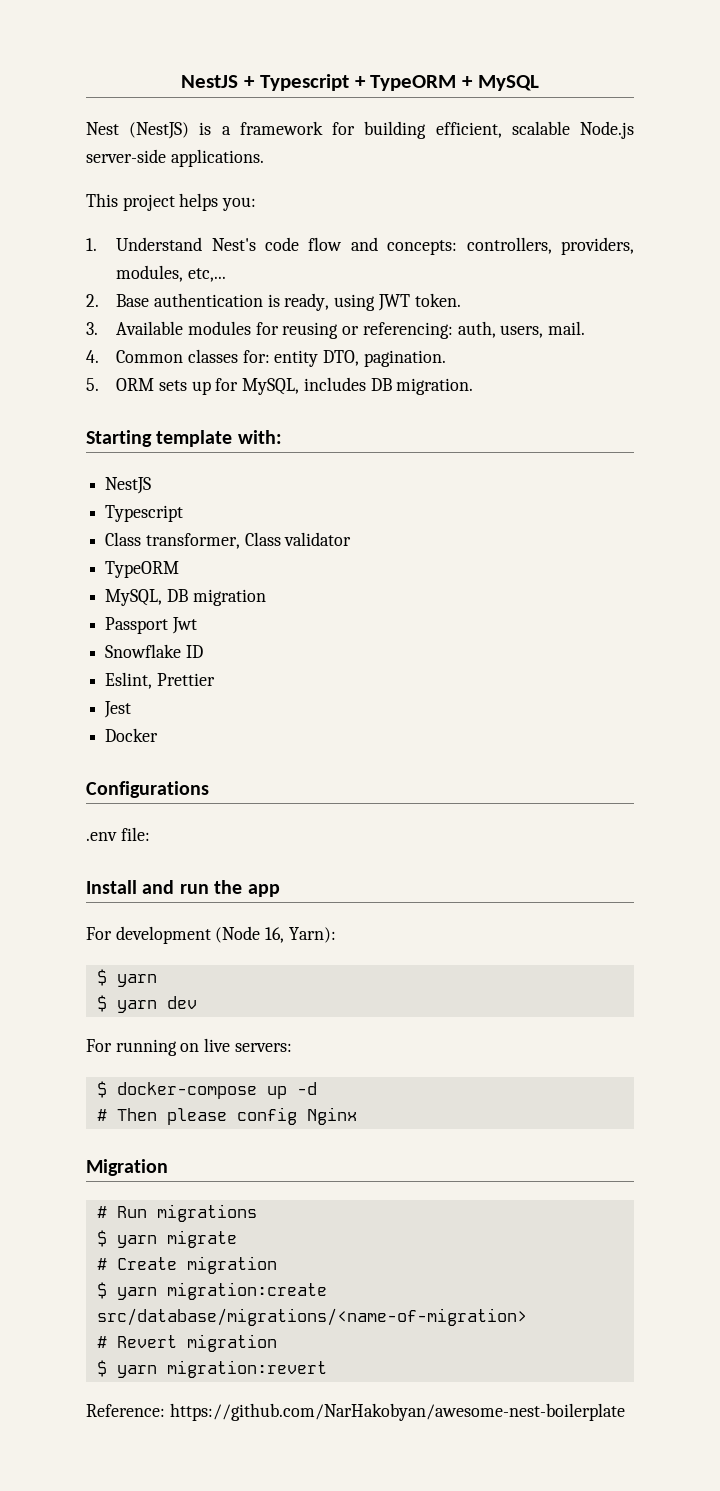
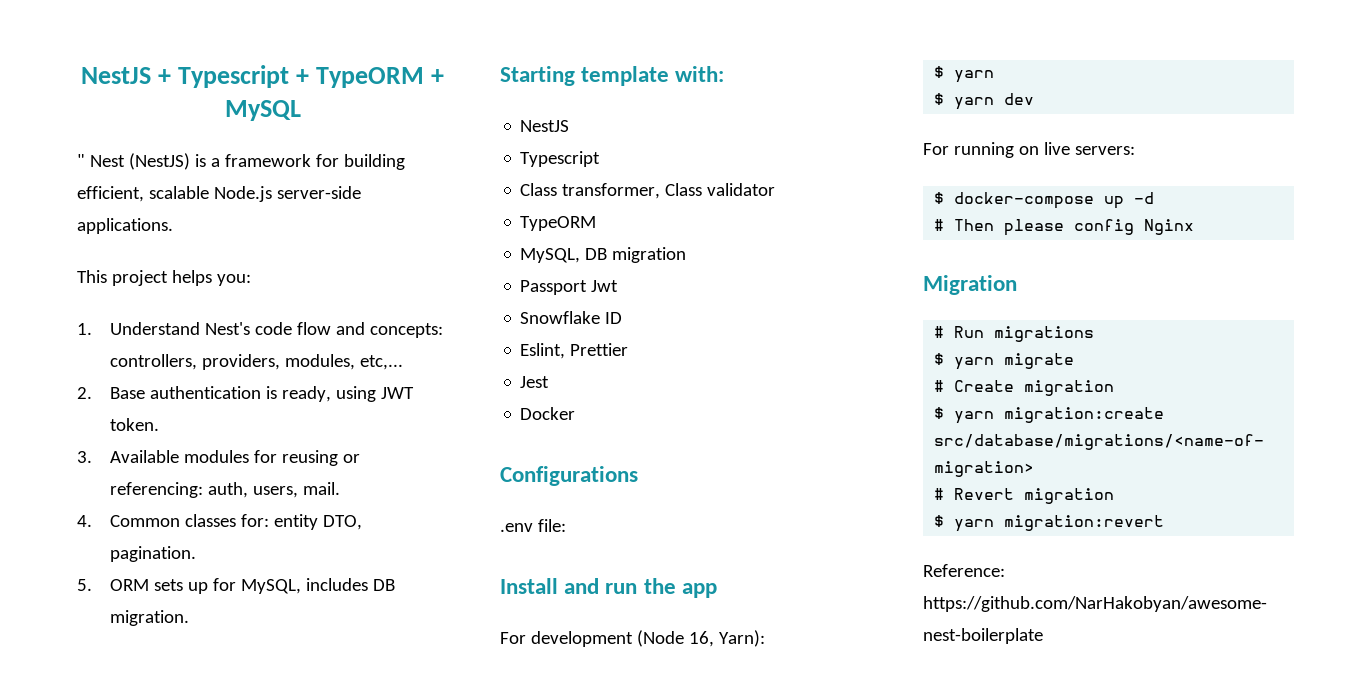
(539, 83) none -> [77,154,85,167] "

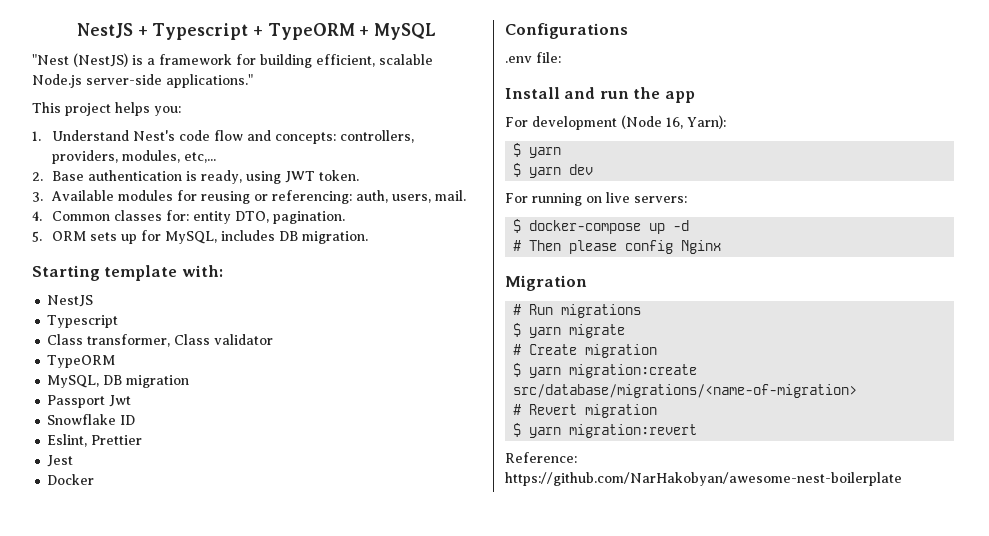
[77,154,125,167] " Nest -> [32,54,69,65] "Nest
[77,218,173,234] applications. -> [166,74,253,88] applications."

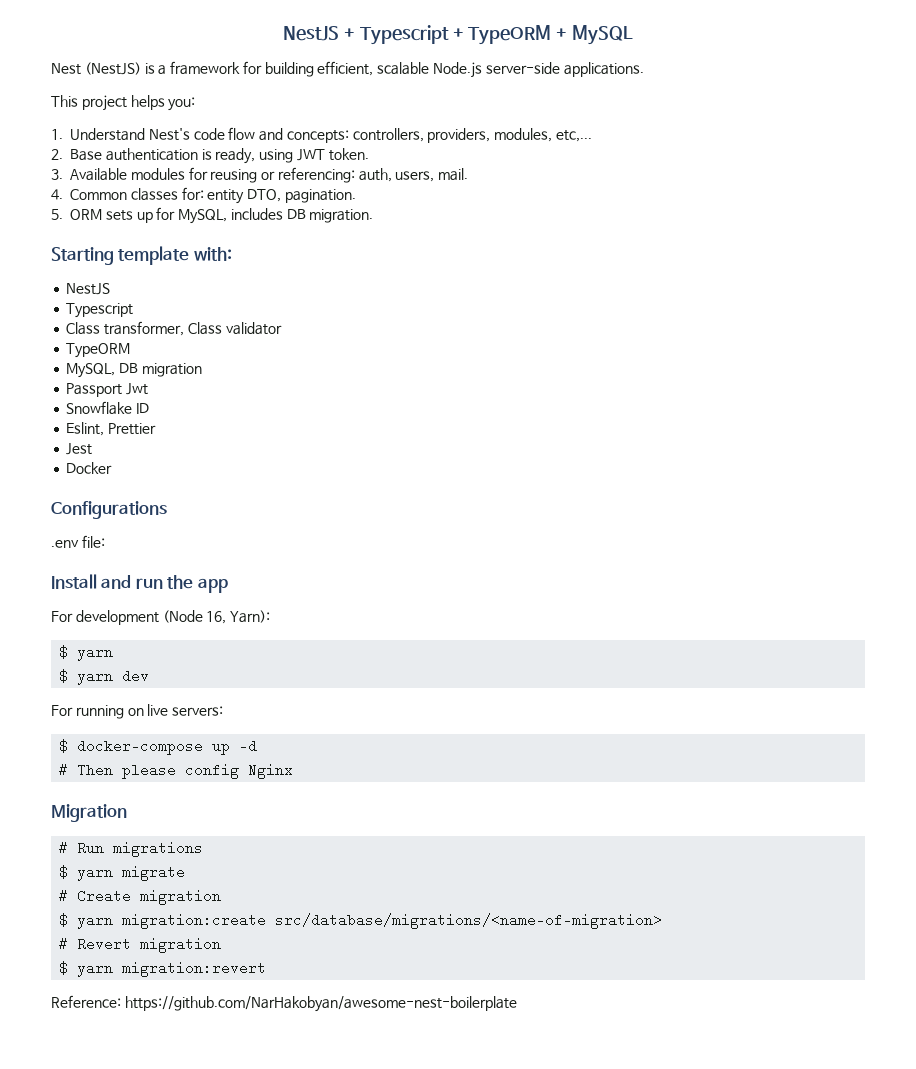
[32,54,69,65] "Nest -> [51,63,81,75] Nest
[166,74,253,88] applications." -> [563,62,644,77] applications.

